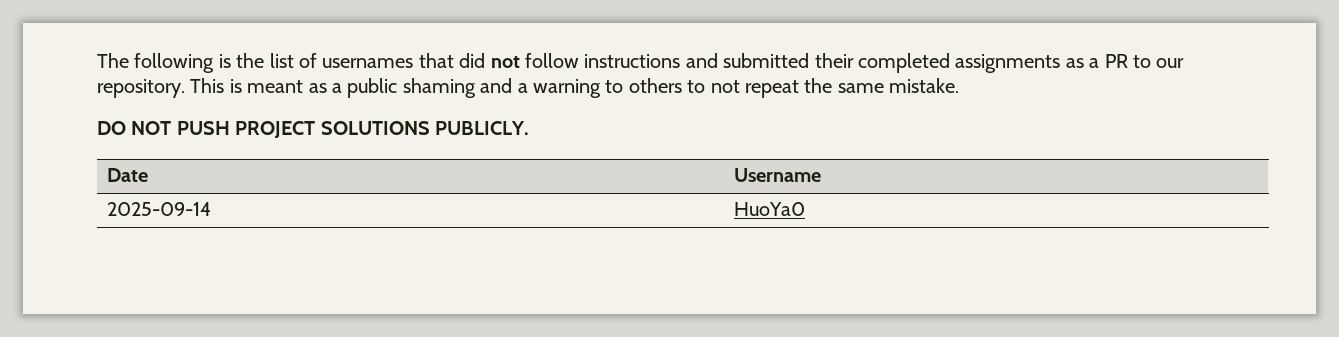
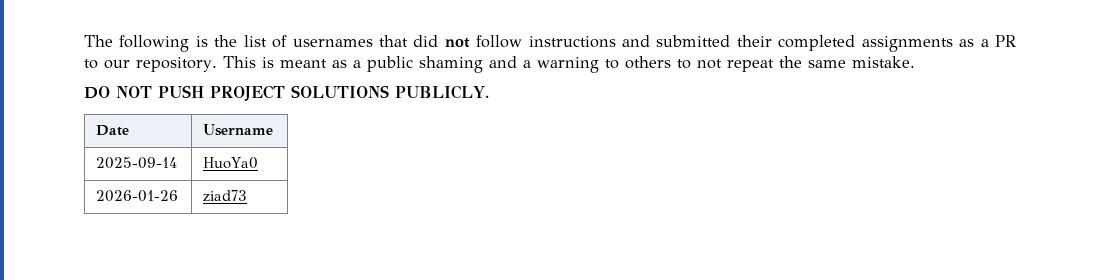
(806, 209) none -> [96,190,179,202] [203,190,248,202] // 2026-01-26 | ziad73

